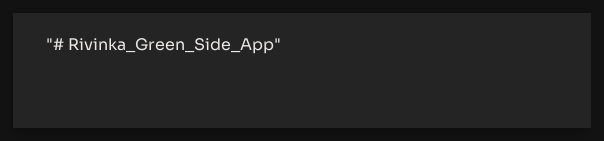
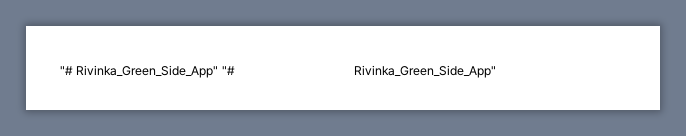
[46,38,282,54] "# Rivinka_Green_Side_App" -> [60,65,496,78] "# Rivinka_Green_Side_App" "# Rivinka_Green_Side_App"

